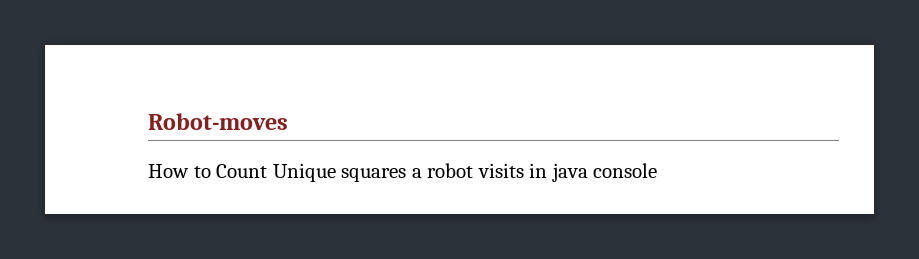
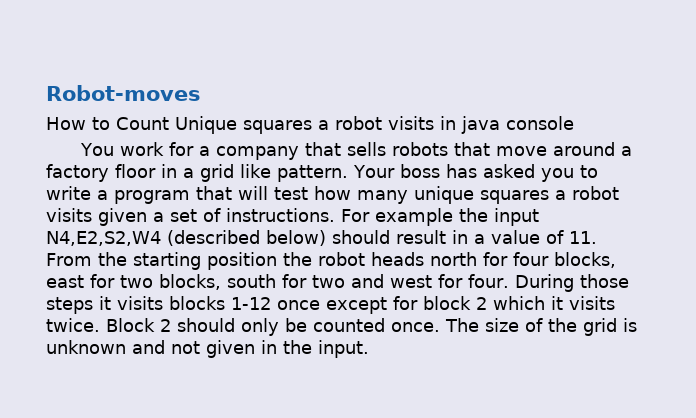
(658, 170) none -> [79,142,632,160] [46,164,598,182] [46,186,619,204] [46,208,539,226] [46,230,597,246] [46,252,616,270] [46,274,629,292] [46,296,615,314] [46,318,637,336] [46,340,369,358] // You work for a company that sells robots that move around a factory floor in a grid like pattern. Your boss has asked you to write a program that will test how many unique squares a robot visits given a set of instructions. For example the input N4,E2,S2,W4 (described below) should result in a value of 11. From the starting position the robot heads north for four blocks, east for two blocks, south for two and west for four. During those steps it visits blocks 1-12 once except for block 2 which it visits twice. Block 2 should only be counted once. The size of the grid is unknown and not given in the input.

